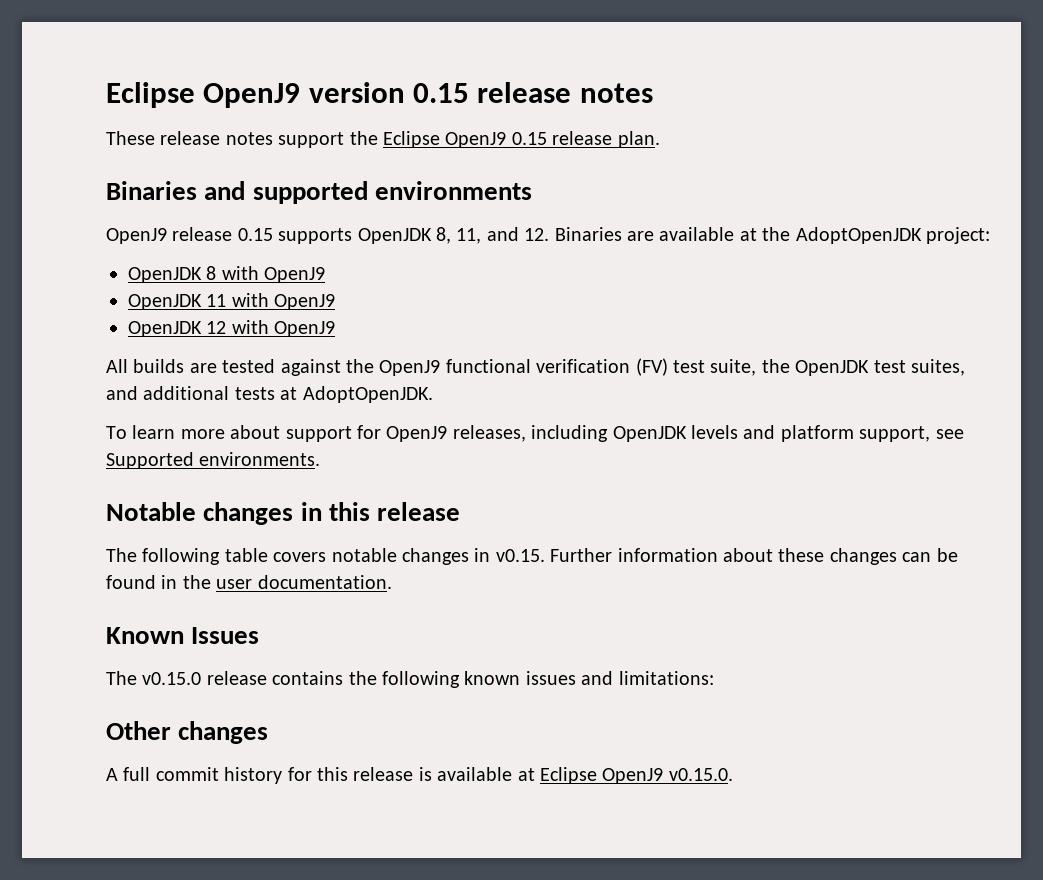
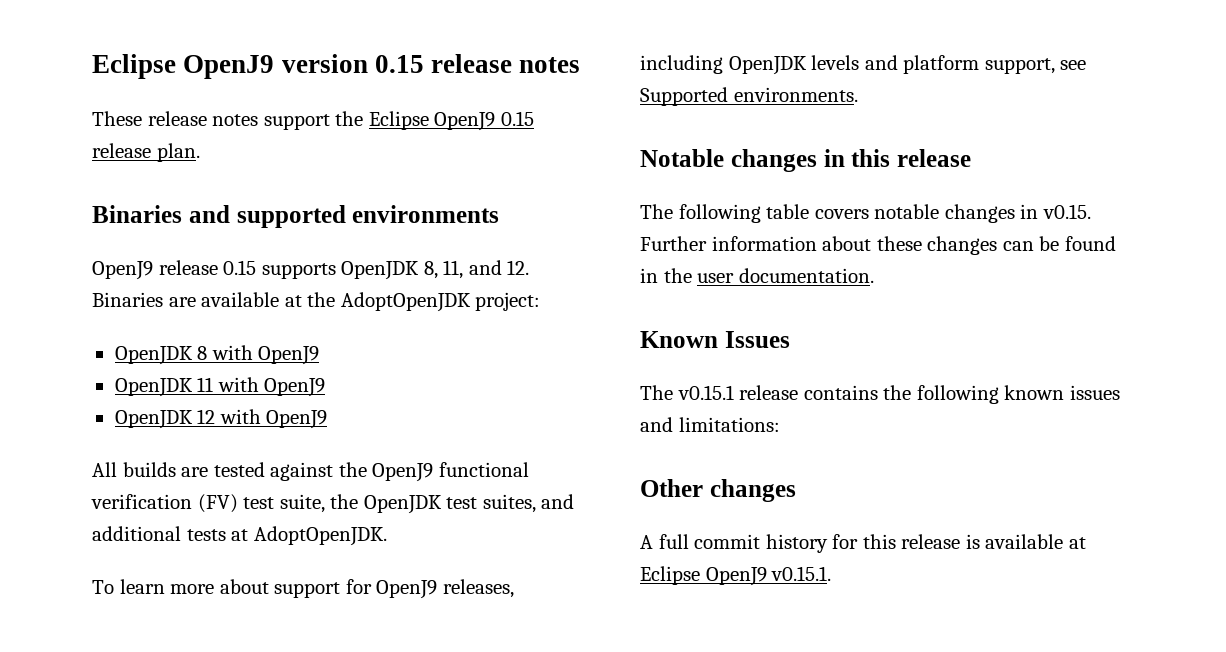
[142,672,202,685] v0.15.0 -> [677,385,734,400] v0.15.1
[668,768,733,781] v0.15.0. -> [771,566,832,581] v0.15.1.

